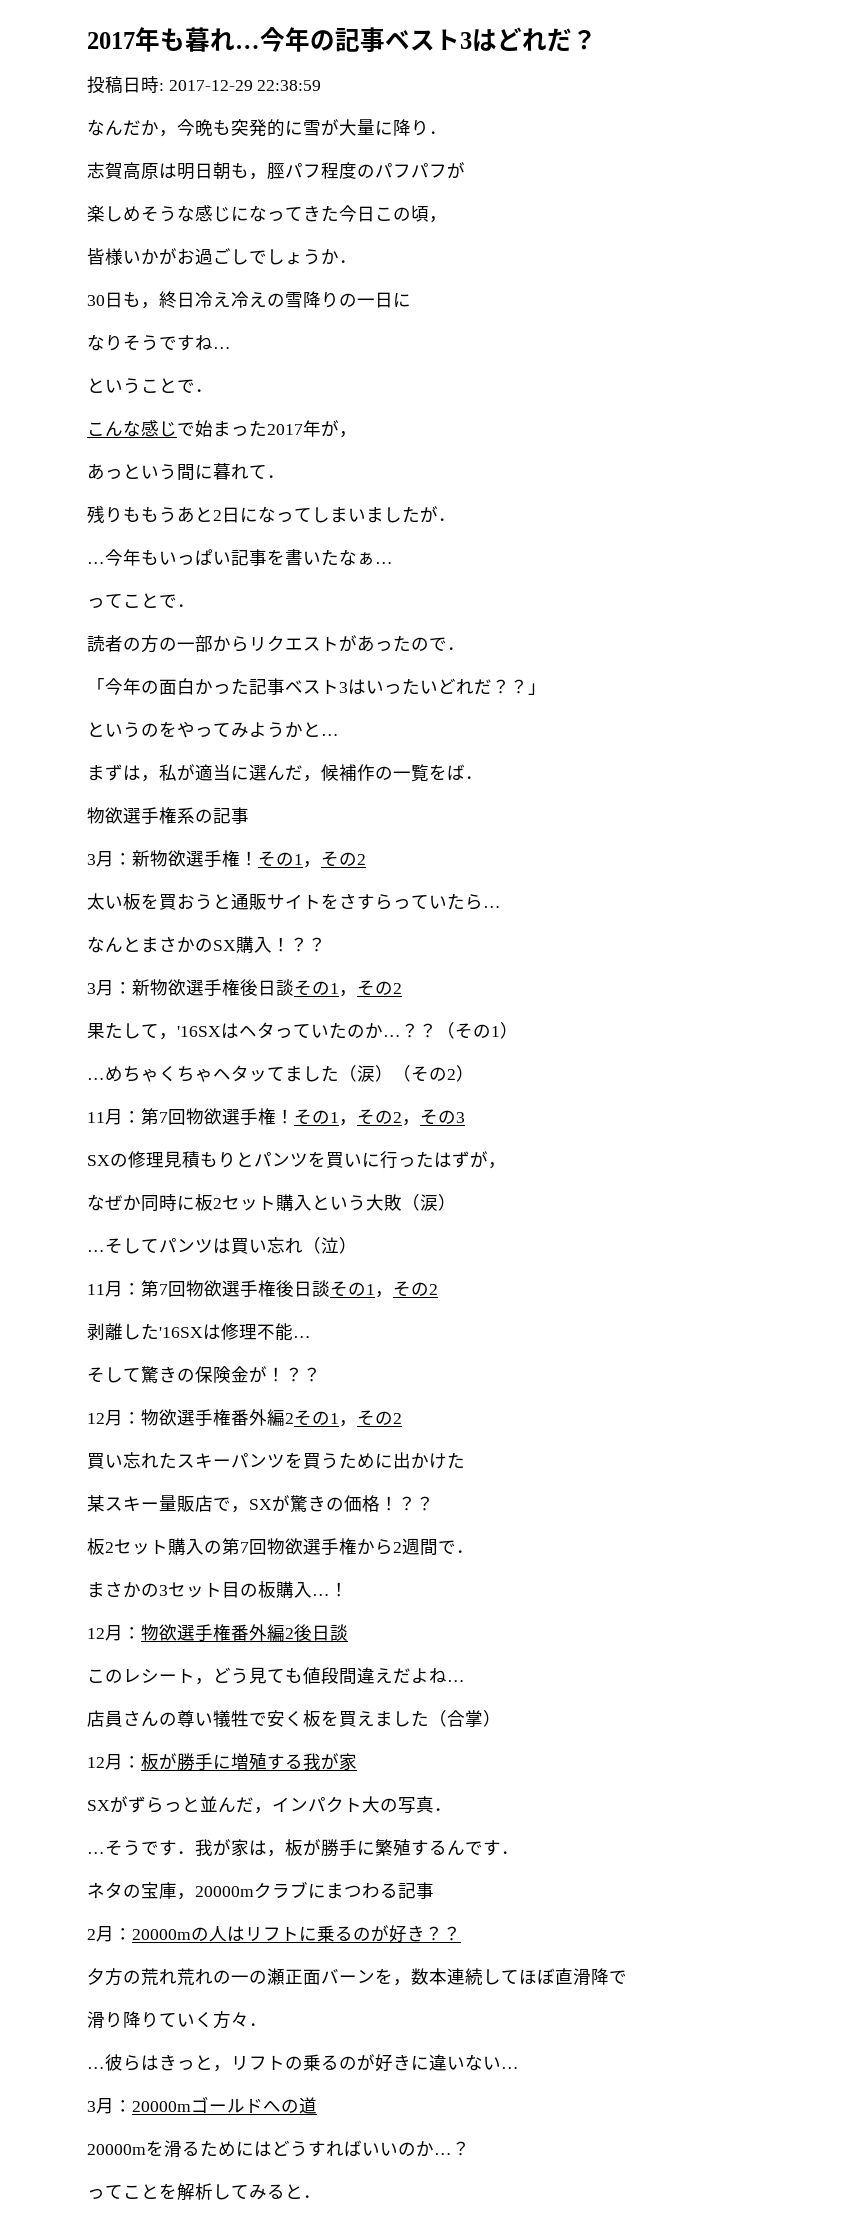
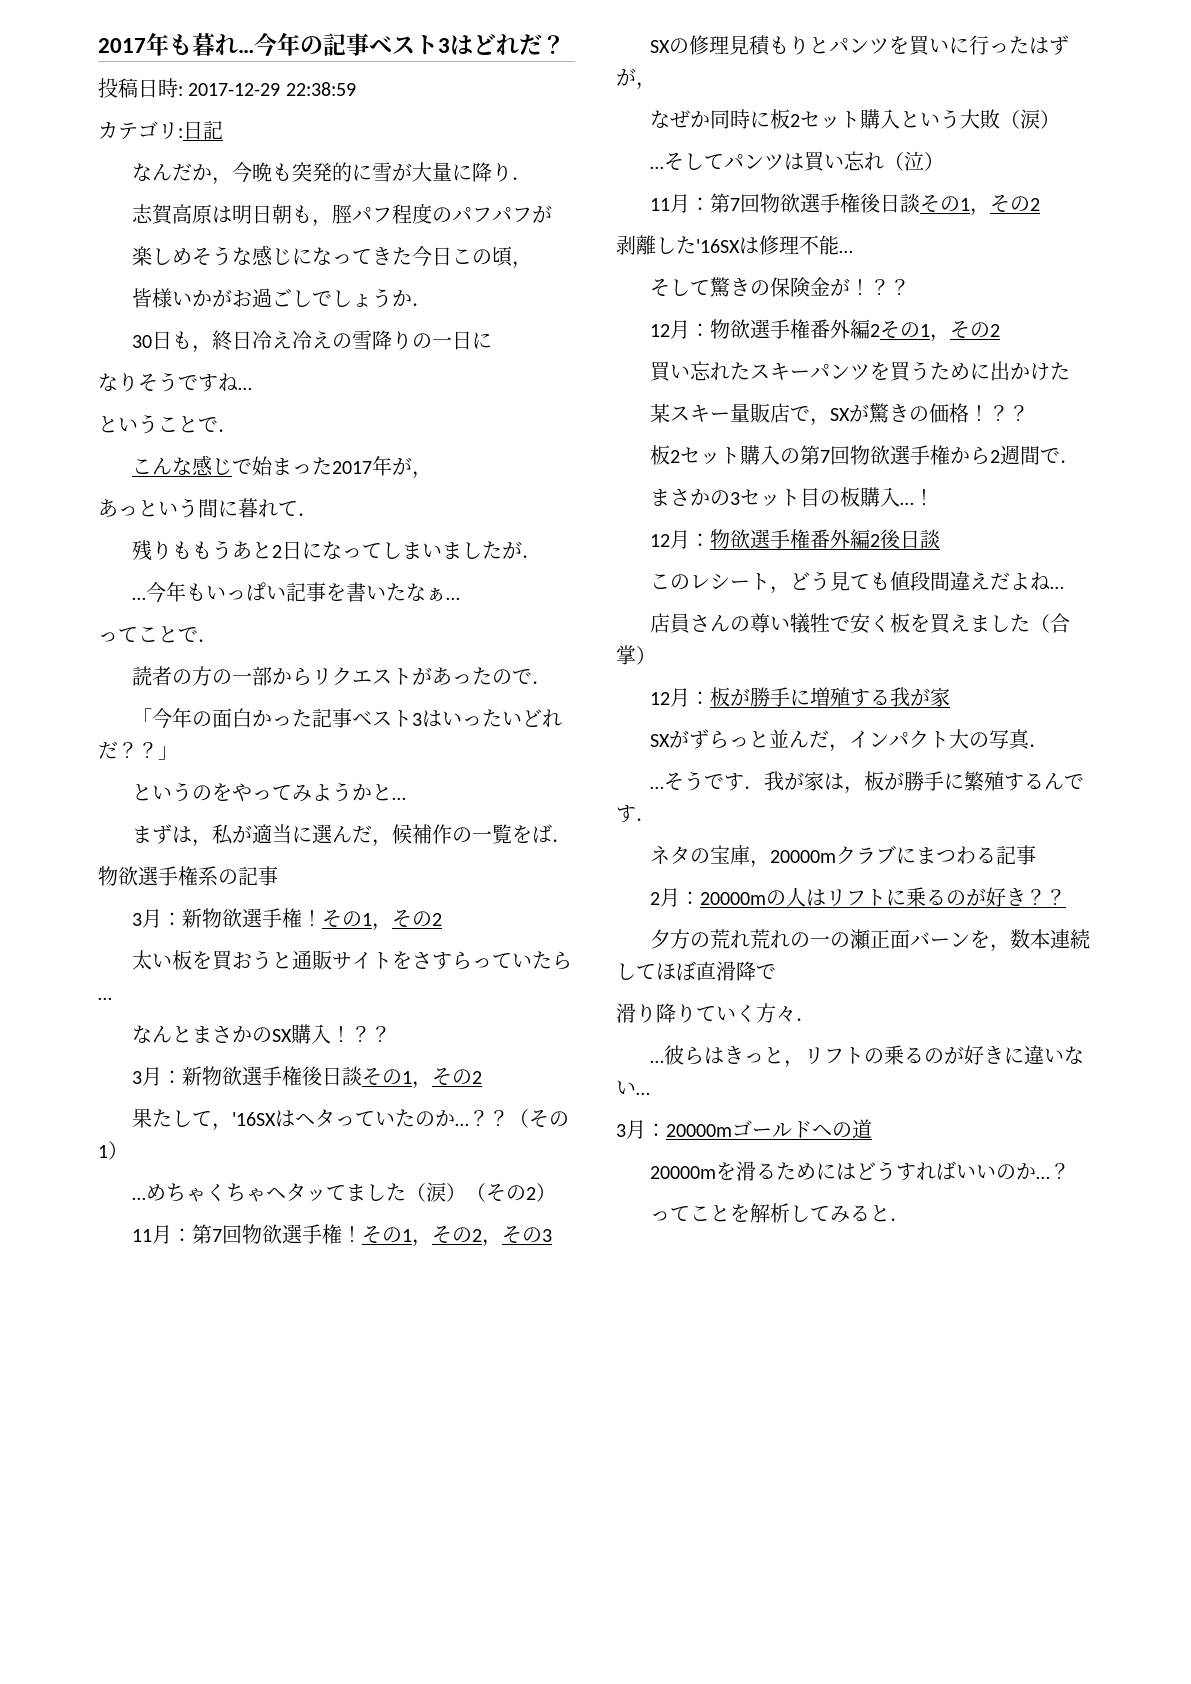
(322, 85) none -> [98,120,223,140] // カテゴリ:日記

